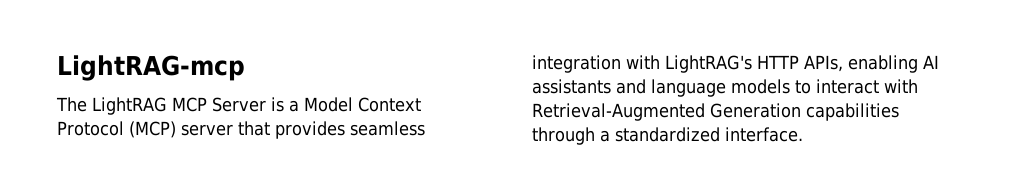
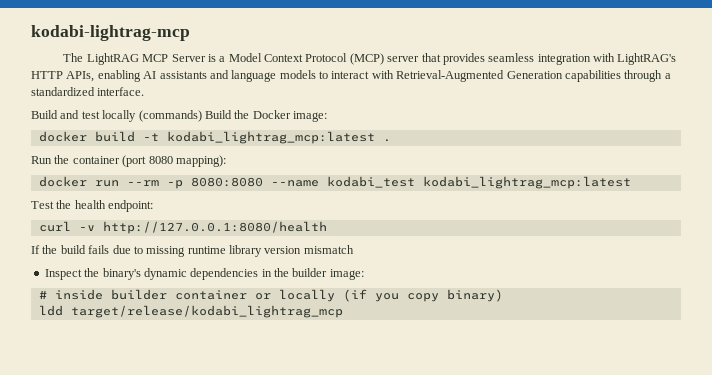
[57,55,245,81] LightRAG-mcp -> [31,25,190,41] kodabi-lightrag-mcp
(803, 134) none -> [31,110,327,122] [38,131,391,144] [31,155,226,167] [38,176,631,189] [31,200,154,212] [38,221,327,234] [31,245,354,257] [44,268,364,280] [38,289,503,302] [38,305,343,318] // Build and test locally (commands) Build the Docker image: // docker build -t kodabi_lightrag_mcp:latest . // Run the container (port 8080 mapping): // docker run --rm -p 8080:8080 --name kodabi_test kodabi_lightrag_mcp:latest // Test the health endpoint: // curl -v http://127.0.0.1:8080/health // If the build fails due to missing runtime library version mismatch // Inspect the binary's dynamic dependencies in the builder image: // # inside builder container or locally (if you copy binary) // ldd target/release/kodabi_lightrag_mcp

